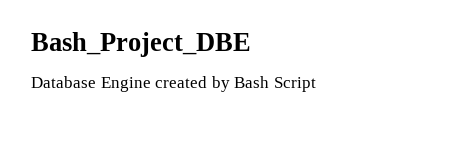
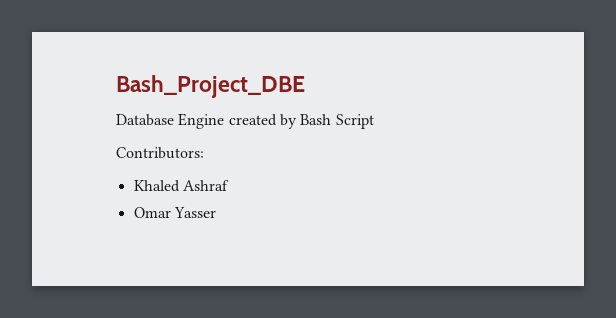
(316, 84) none -> [116,147,204,159] [133,180,229,192] [133,207,216,218] // Contributors: // Khaled Ashraf // Omar Yasser

